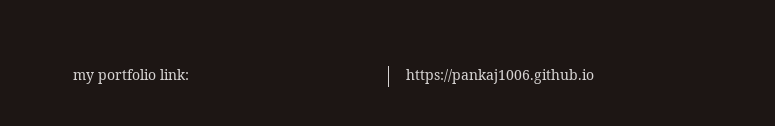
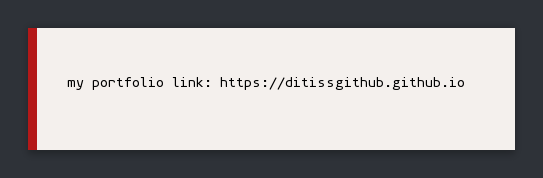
[406,69,594,84] https://pankaj1006.github.io -> [220,77,465,90] https://ditissgithub.github.io

